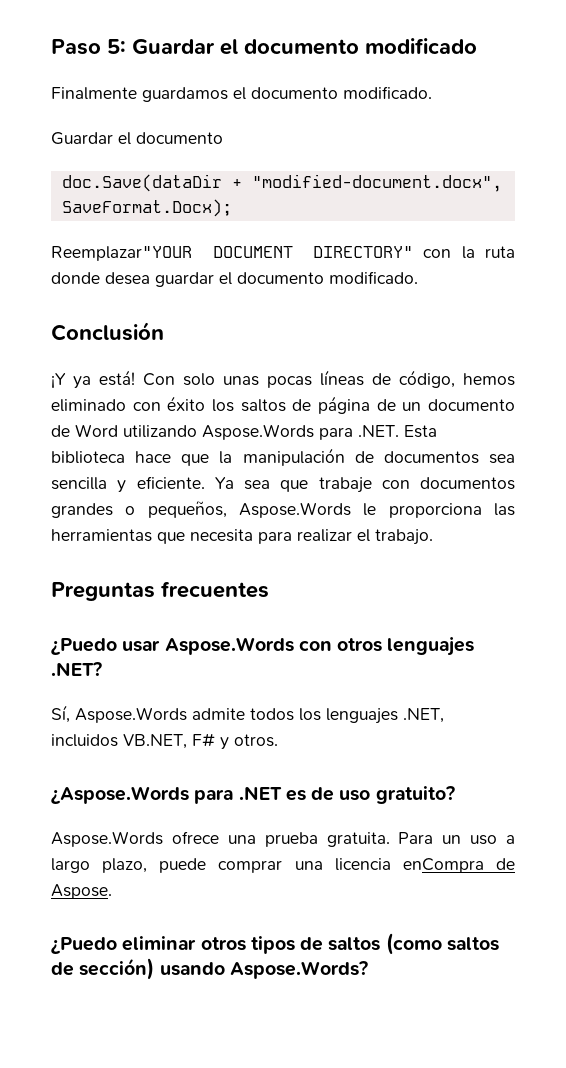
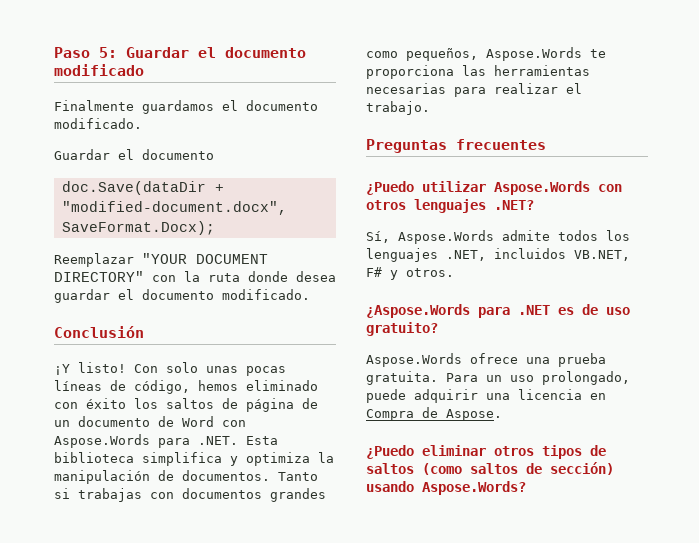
[51,246,192,261] Reemplazar"YOUR -> [54,253,187,267] Reemplazar "YOUR
[73,370,135,389] ya está! -> [78,362,126,373] listo!
[123,425,197,438] utilizando -> [222,420,246,427] con
[135,448,515,466] [51,476,372,493] hace que la manipulación de documentos sea sencilla y eficiente. Ya sea que trabaje -> [142,452,334,466] [54,470,318,484] [54,488,142,502] simplifica y optimiza la manipulación de documentos. Tanto si trabajas
[125,506,136,515] o -> [366,51,398,58] como
[363,503,377,516] le -> [590,49,606,58] te
[157,529,253,544] que necesita -> [366,83,446,94] necesarias
[122,640,161,652] usar -> [422,181,486,192] utilizar
[506,835,515,844] [51,858,484,873] a largo plazo, puede comprar una licencia enCompra -> [542,371,630,385] [366,389,606,403] [366,409,414,421] prolongado, puede adquirir una licencia en Compra

